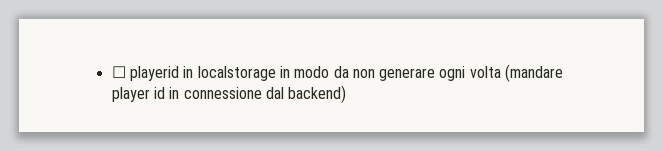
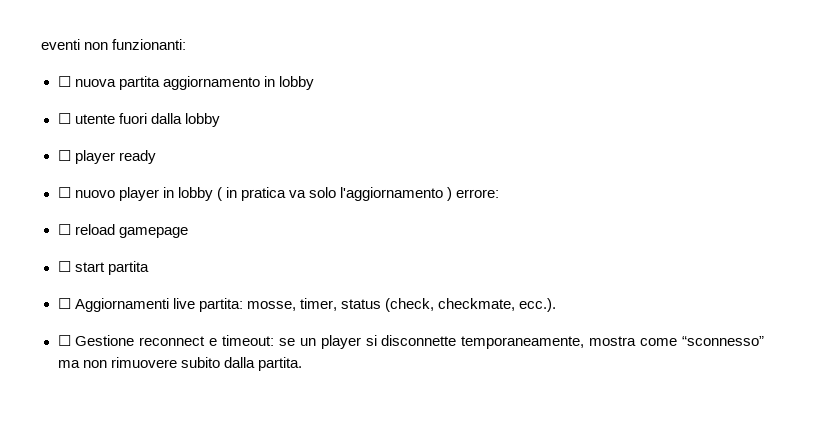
[111,64,564,82] [111,85,347,103] ☐ playerid in localstorage in modo da non generare ogni volta (mandare player id in connessione dal backend) -> [41,39,187,50] [57,76,314,90] [57,113,220,127] [57,150,156,164] [57,187,500,201] [57,224,188,238] [57,261,149,275] [57,298,556,312] [57,335,764,349] [57,357,302,371] eventi non funzionanti: // ☐ nuova partita aggiornamento in lobby // ☐ utente fuori dalla lobby // ☐ player ready // ☐ nuovo player in lobby ( in pratica va solo l'aggiornamento ) errore: // ☐ reload gamepage // ☐ start partita // ☐ Aggiornamenti live partita: mosse, timer, status (check, checkmate, ecc.). // ☐ Gestione reconnect e timeout: se un player si disconnette temporaneamente, mostra come “sconnesso” ma non rimuovere subito dalla partita.

